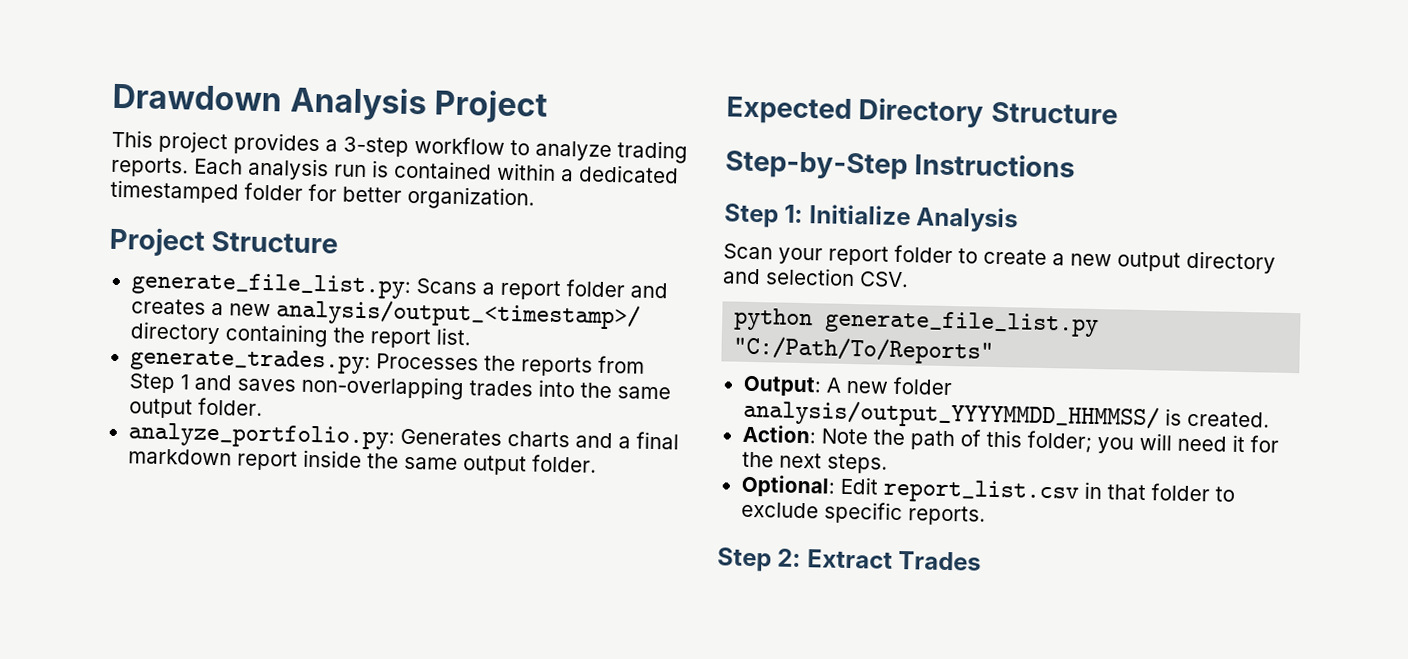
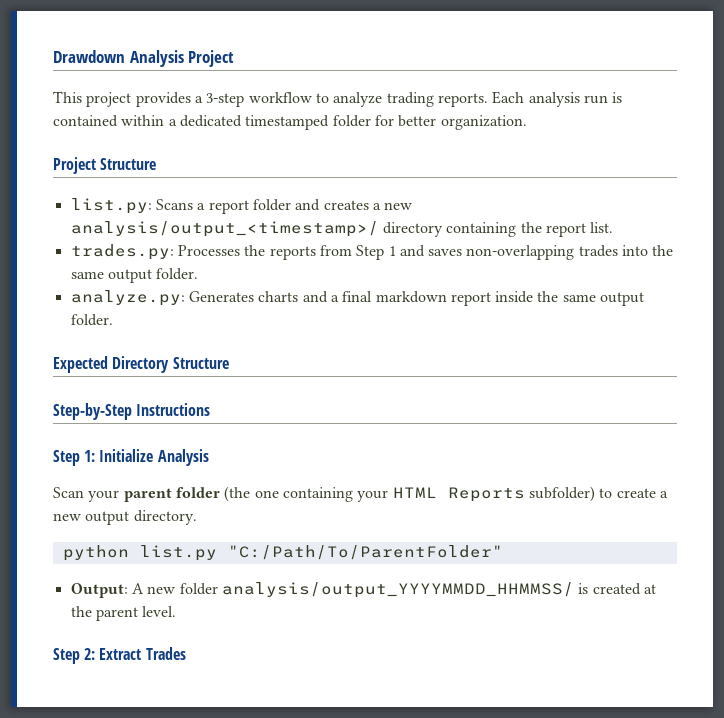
[130,271,412,300] generate_file_list.py: -> [70,198,152,214] list.py:
[129,347,371,375] generate_trades.py: -> [70,244,174,260] trades.py:
[127,422,395,450] analyze_portfolio.py: -> [70,290,185,306] analyze.py:
[828,244,953,266] report folder -> [123,486,595,502] parent folder (the one containing your HTML Reports subfolder)
[1186,250,1276,274] [722,267,909,288] directory and selection CSV. -> [133,510,197,525] directory.
[824,309,1100,338] [733,335,995,365] generate_file_list.py "C:/Path/To/Reports" -> [139,545,503,561] list.py "C:/Path/To/ParentFolder"
[1186,410,1270,428] [741,424,1279,454] [741,451,888,474] [740,474,1235,505] [740,501,986,526] created. // Action: Note the path of this folder; you will need it for the next steps. // Optional: Edit report_list.csv in that folder to exclude specific reports. -> [592,583,656,595] [70,606,177,621] created at the parent level.

